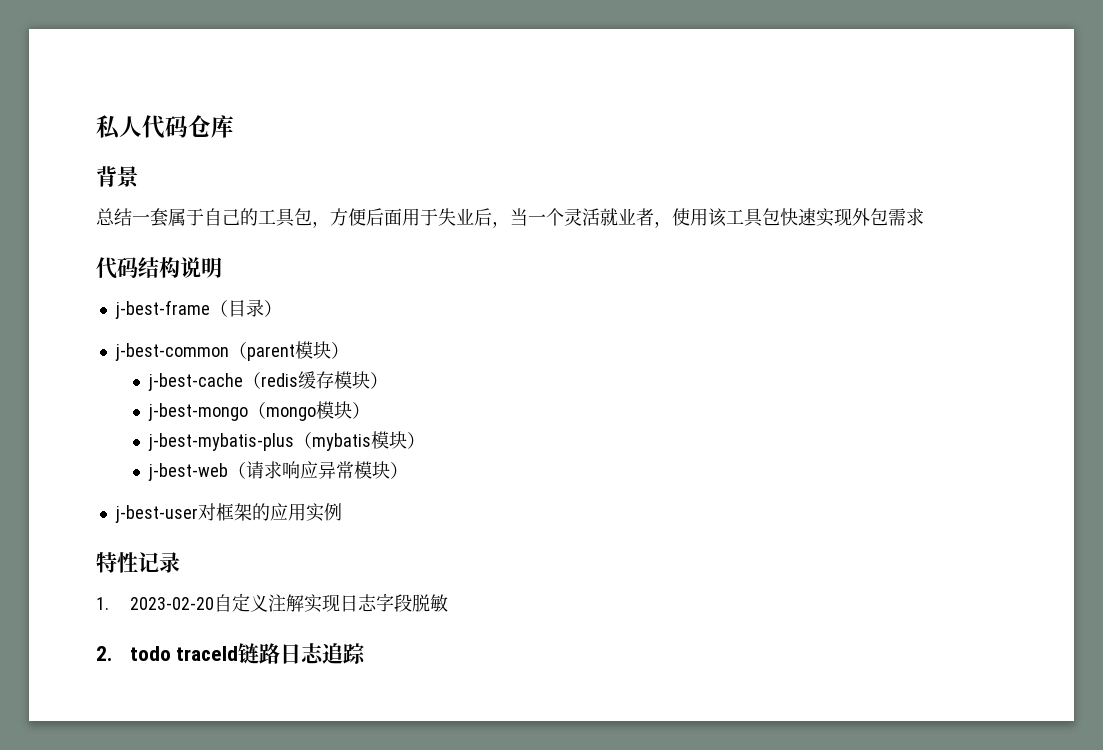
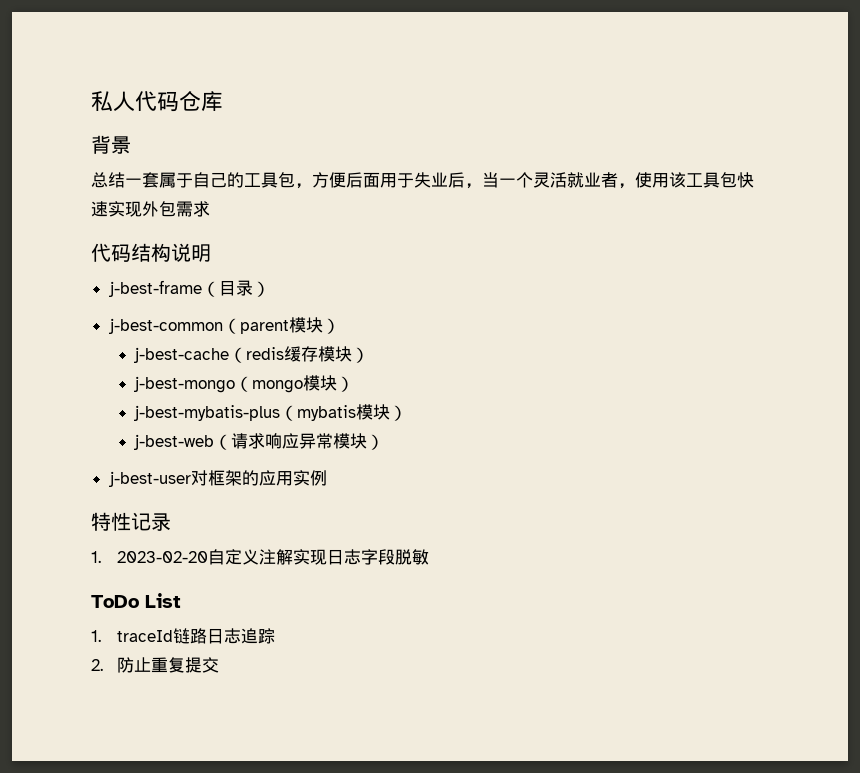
[96,646,171,661] 2. todo -> [91,593,181,608] [91,630,101,642] ToDo List // 1.
(367, 653) none -> [91,657,219,673] // 2.防止重复提交

